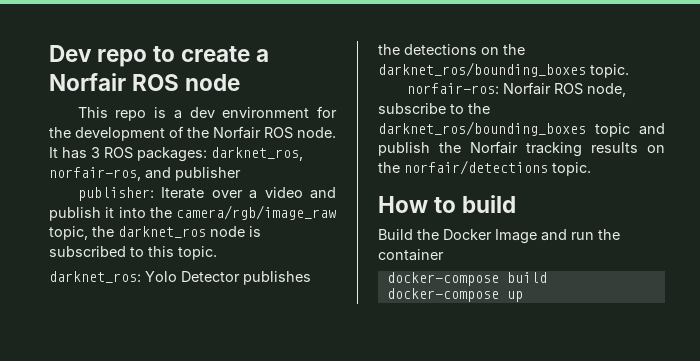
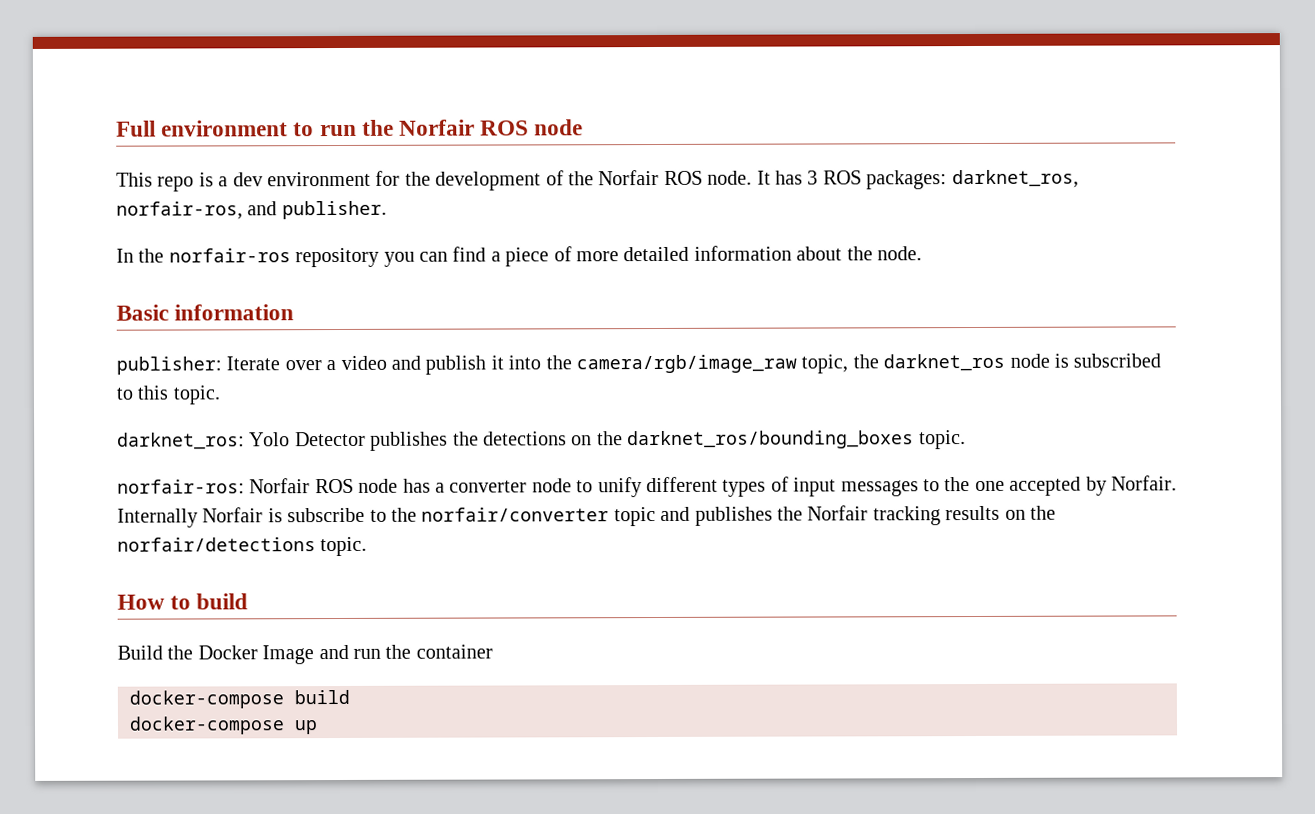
[49,45,270,67] Dev repo to create a -> [116,119,394,137] Full environment to run the
[175,167,241,181] publisher -> [281,200,387,220] [116,245,922,268] [116,304,295,321] publisher. // In the norfair-ros repository you can find a piece of more detailed information about the node. // Basic information
[586,83,626,97] node, -> [358,475,1177,498] [117,507,283,528] node has a converter node to unify different types of input messages to the one accepted by Norfair. Internally Norfair is
[378,121,586,136] darknet_ros/bounding_boxes -> [421,507,610,522] norfair/converter
[378,142,430,156] publish -> [694,506,773,526] publishes

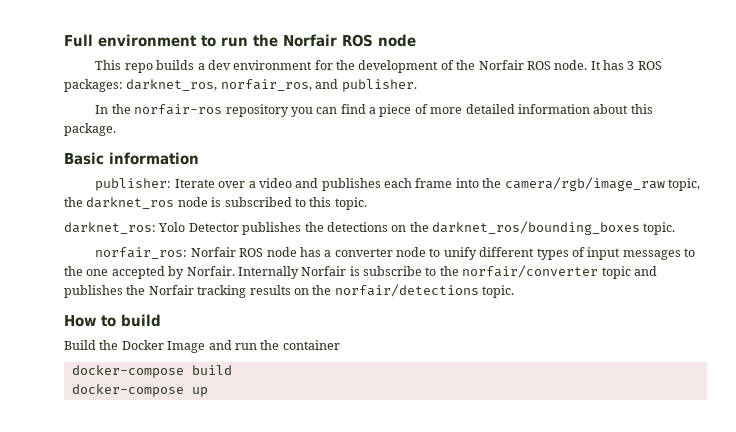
[198,172,214,187] is -> [156,60,195,70] builds
[116,201,243,220] norfair-ros, -> [220,79,312,91] norfair_ros,
[846,246,922,261] the node. -> [630,104,653,114] [64,123,116,136] this package.
[425,355,504,375] publish it -> [321,178,453,191] publishes each frame
[117,479,245,494] norfair-ros: -> [95,247,188,259] norfair_ros:

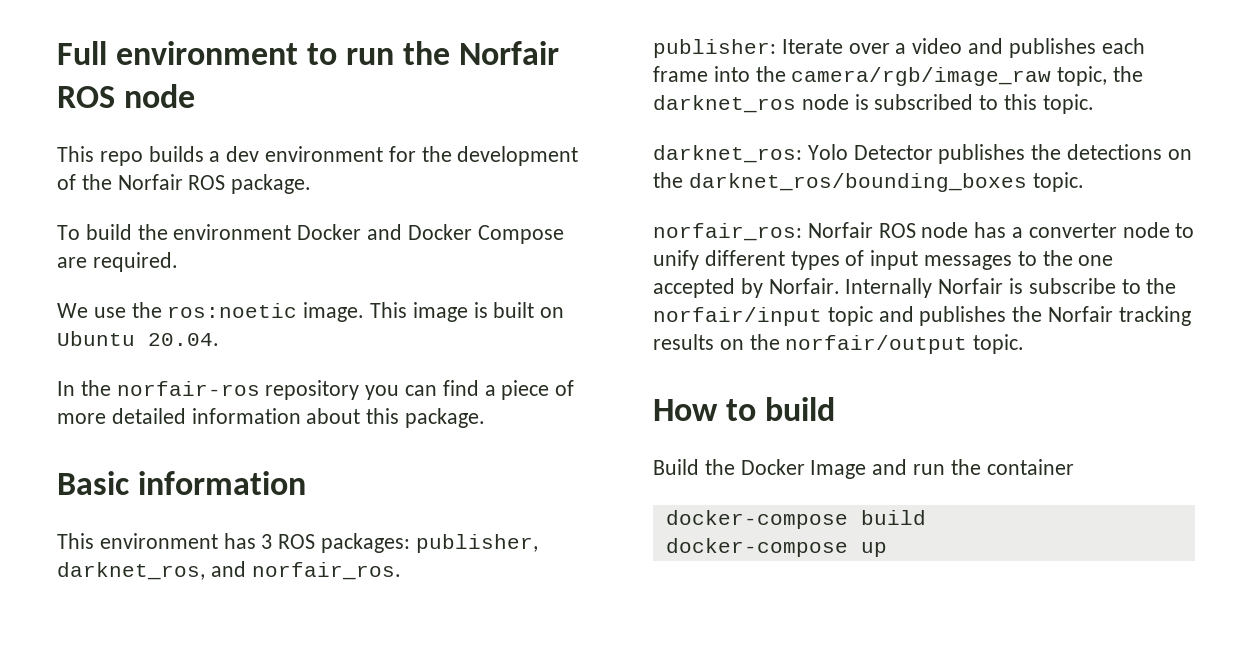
[554,60,662,70] [64,79,417,92] node. It has 3 ROS packages: darknet_ros, norfair_ros, and publisher. -> [231,174,312,194] [57,224,564,244] [57,252,178,272] [57,302,565,322] [57,331,219,346] package. // To build the environment Docker and Docker Compose are required. // We use the ros:noetic image. This image is built on Ubuntu 20.04.
(199, 158) none -> [57,533,538,553] [57,561,401,580] // This environment has 3 ROS packages: publisher, darknet_ros, and norfair_ros.
[462,265,599,278] norfair/converter -> [653,307,822,326] norfair/input
[334,284,479,297] norfair/detections -> [785,335,968,354] norfair/output

